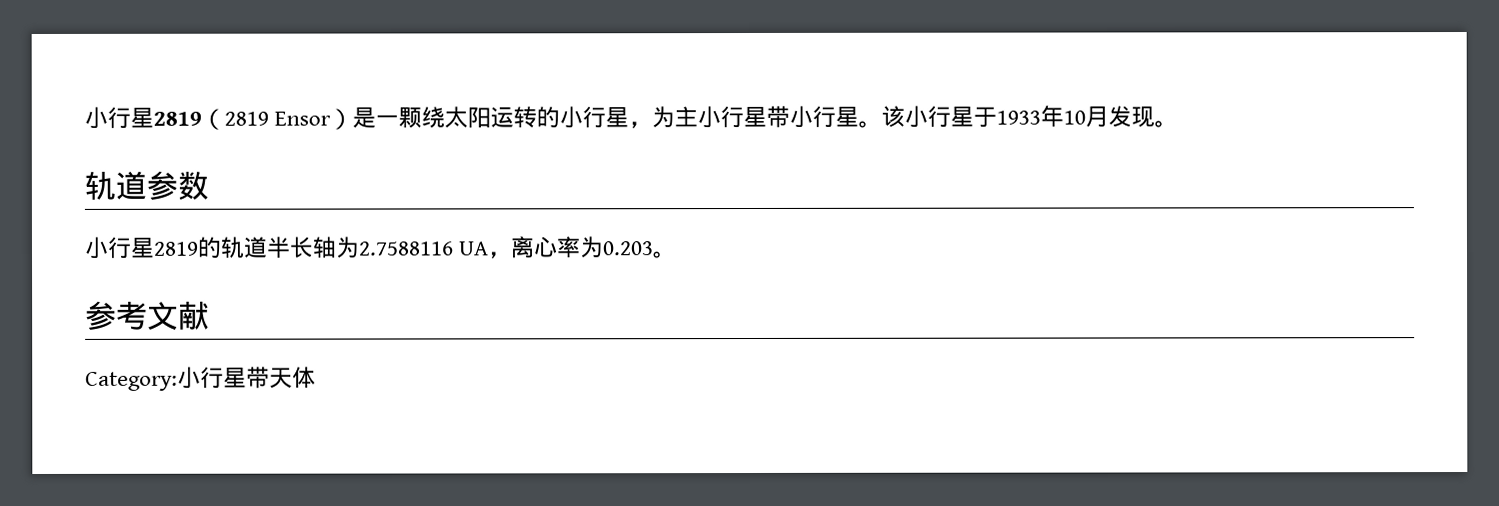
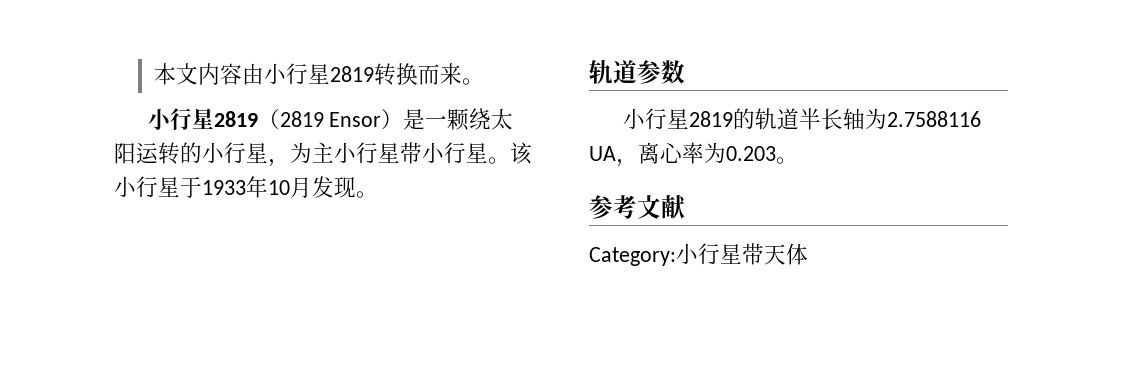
(84, 117) none -> [153,63,484,86] 本文内容由小行星2819转换而来。 //

